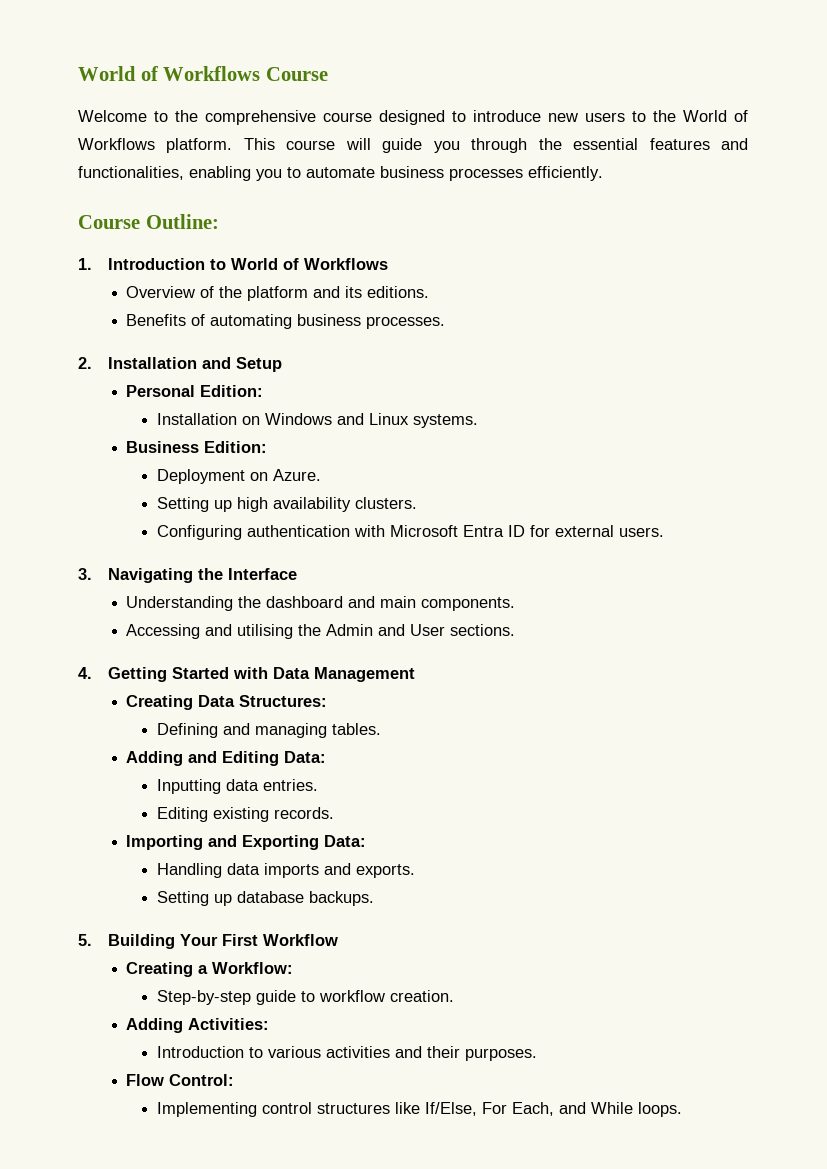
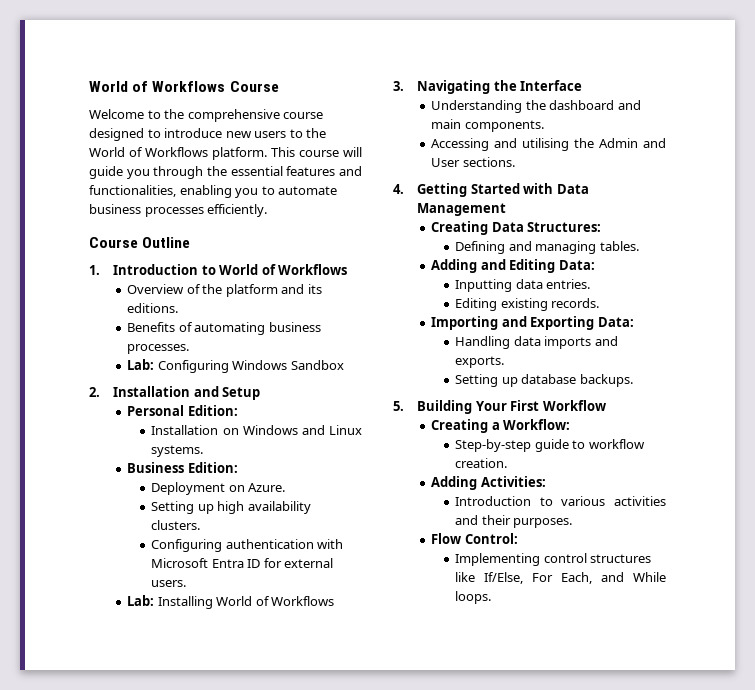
[145,214,219,229] Outline: -> [142,237,191,248] Outline
(446, 322) none -> [127,359,344,373] // Lab: Configuring Windows Sandbox
(664, 532) none -> [127,595,335,609] // Lab: Installing World of Workflows

